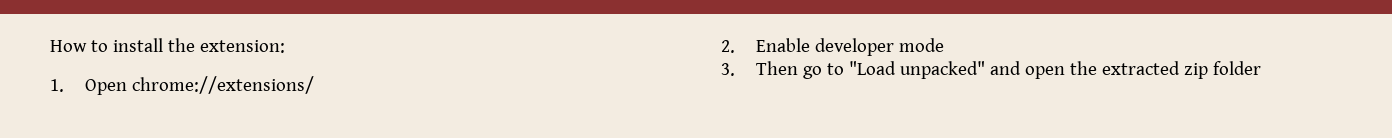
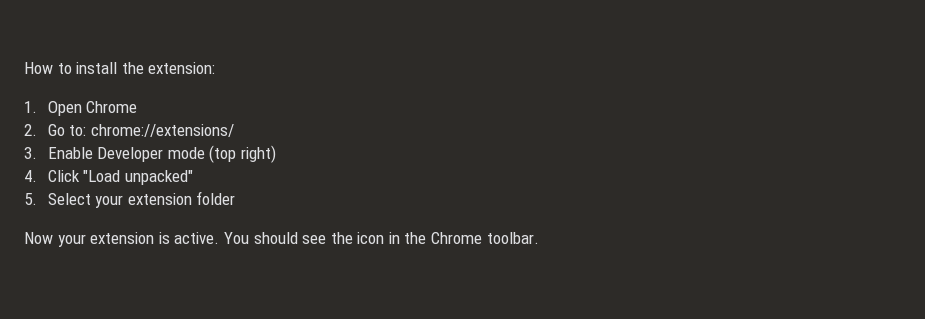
[132,76,315,94] [721,38,945,56] [721,61,1262,79] chrome://extensions/ // 2. Enable developer mode // 3. Then go to "Load unpacked" and open the extracted zip folder -> [86,101,138,113] [24,124,234,137] [24,145,277,163] [24,170,193,185] [24,191,236,208] [24,232,539,247] Chrome // 2. Go to: chrome://extensions/ // 3. Enable Developer mode (top right) // 4. Click "Load unpacked" // 5. Select your extension folder // Now your extension is active. You should see the icon in the Chrome toolbar.

